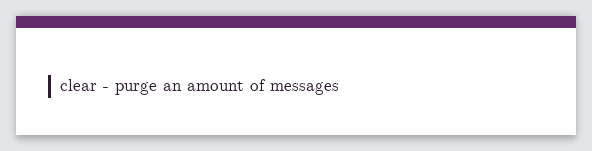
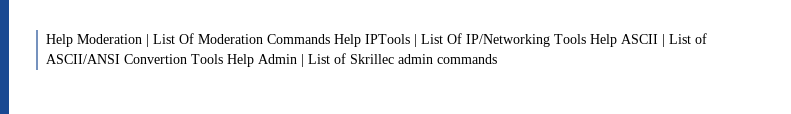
[59,79,339,95] clear - purge an amount of messages -> [45,33,707,47] [45,53,497,67] Help Moderation | List Of Moderation Commands Help IPTools | List Of IP/Networking Tools Help ASCII | List of ASCII/ANSI Convertion Tools Help Admin | List of Skrillec admin commands

